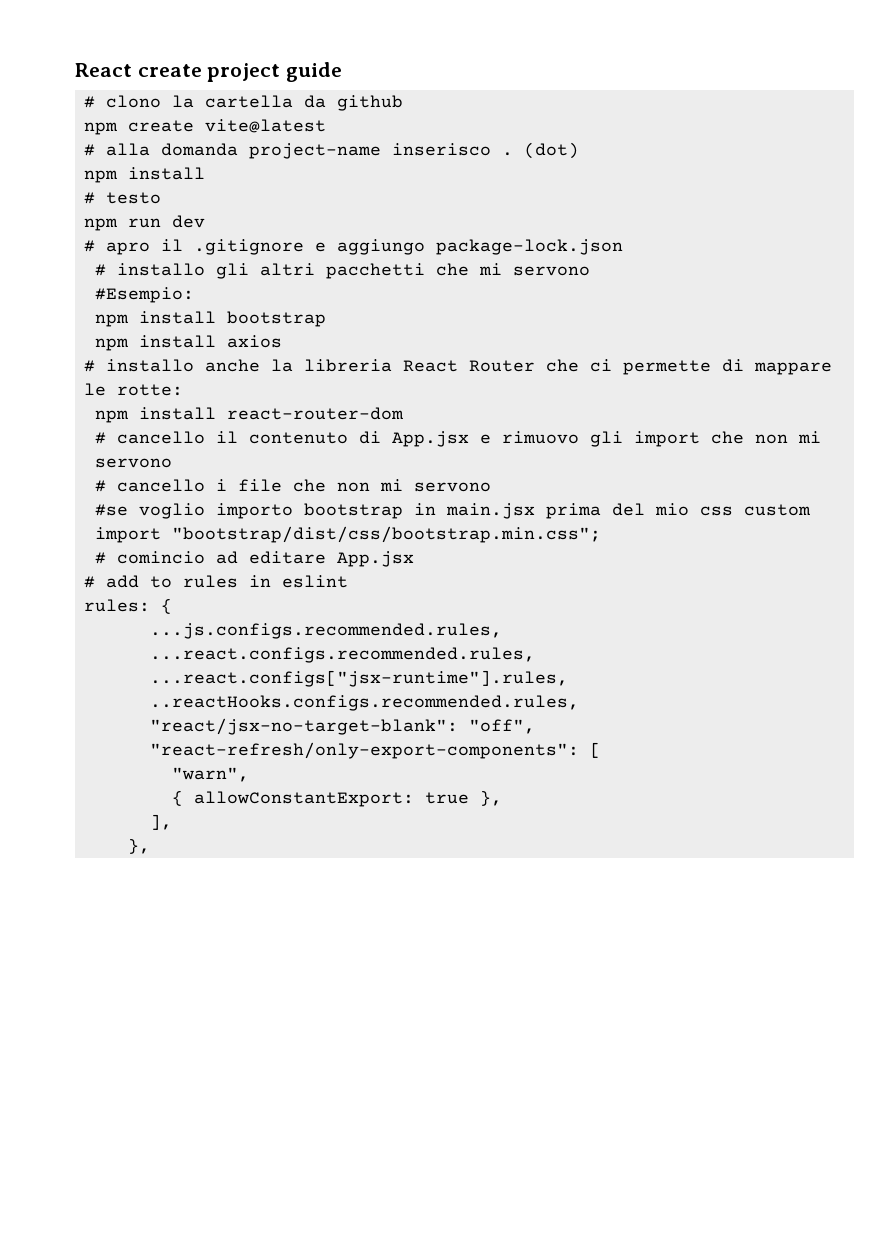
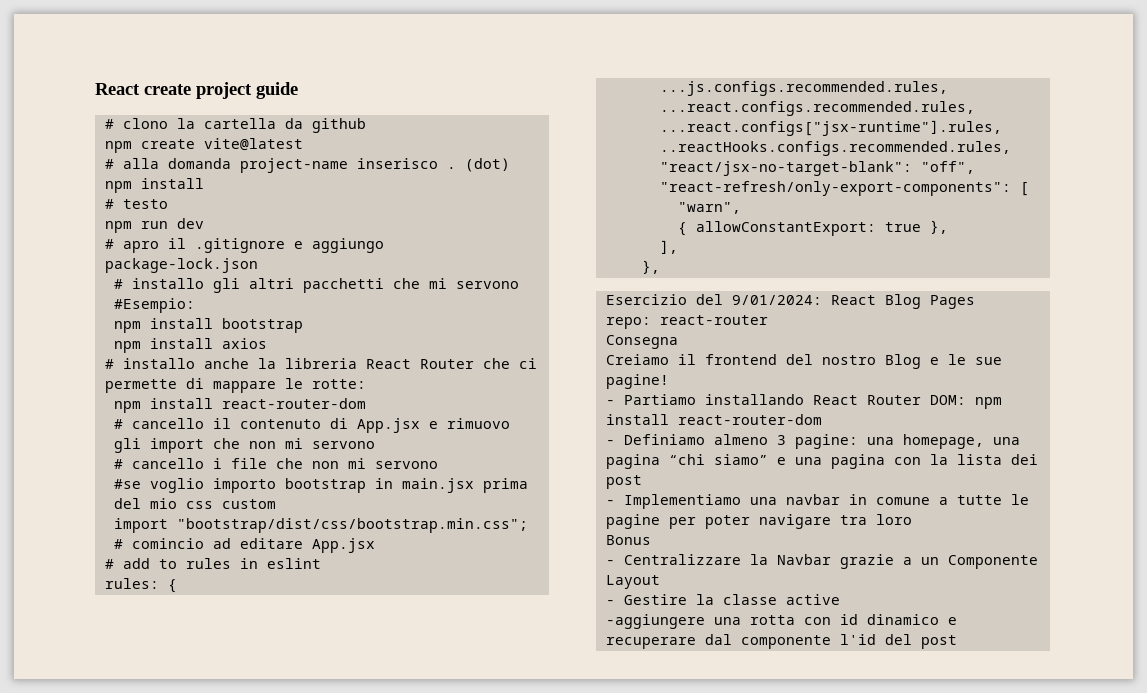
(150, 846) none -> [605,294,975,309] [605,315,768,329] [605,335,678,349] [605,354,1002,369] [605,374,669,389] [605,394,1002,409] [605,414,822,425] [605,434,1020,449] [605,454,1038,469] [605,475,642,489] [605,494,1029,509] [605,514,912,529] [605,535,651,545] [605,554,1038,569] [605,575,660,589] [605,594,840,605] [605,614,957,629] [605,634,957,649] // Esercizio del 9/01/2024: React Blog Pages // repo: react-router // Consegna // Creiamo il frontend del nostro Blog e le sue pagine! // - Partiamo installando React Router DOM: npm install react-router-dom // - Definiamo almeno 3 pagine: una homepage, una pagina “chi siamo” e una pagina con la lista dei post // - Implementiamo una navbar in comune a tutte le pagine per poter navigare tra loro // Bonus // - Centralizzare la Navbar grazie a un Componente Layout // - Gestire la classe active // -aggiungere una rotta con id dinamico e recuperare dal componente l'id del post

